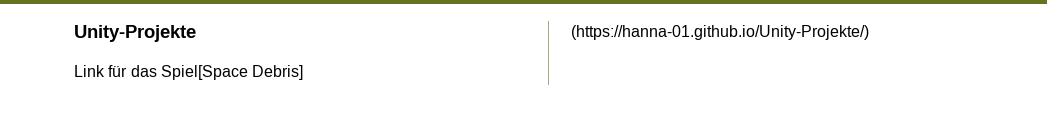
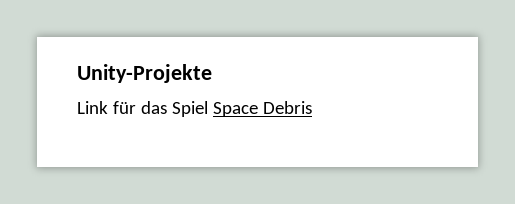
[160,65,304,80] [571,25,869,40] Spiel[Space Debris] (https://hanna-01.github.io/Unity-Projekte/) -> [171,101,312,117] Spiel Space Debris

